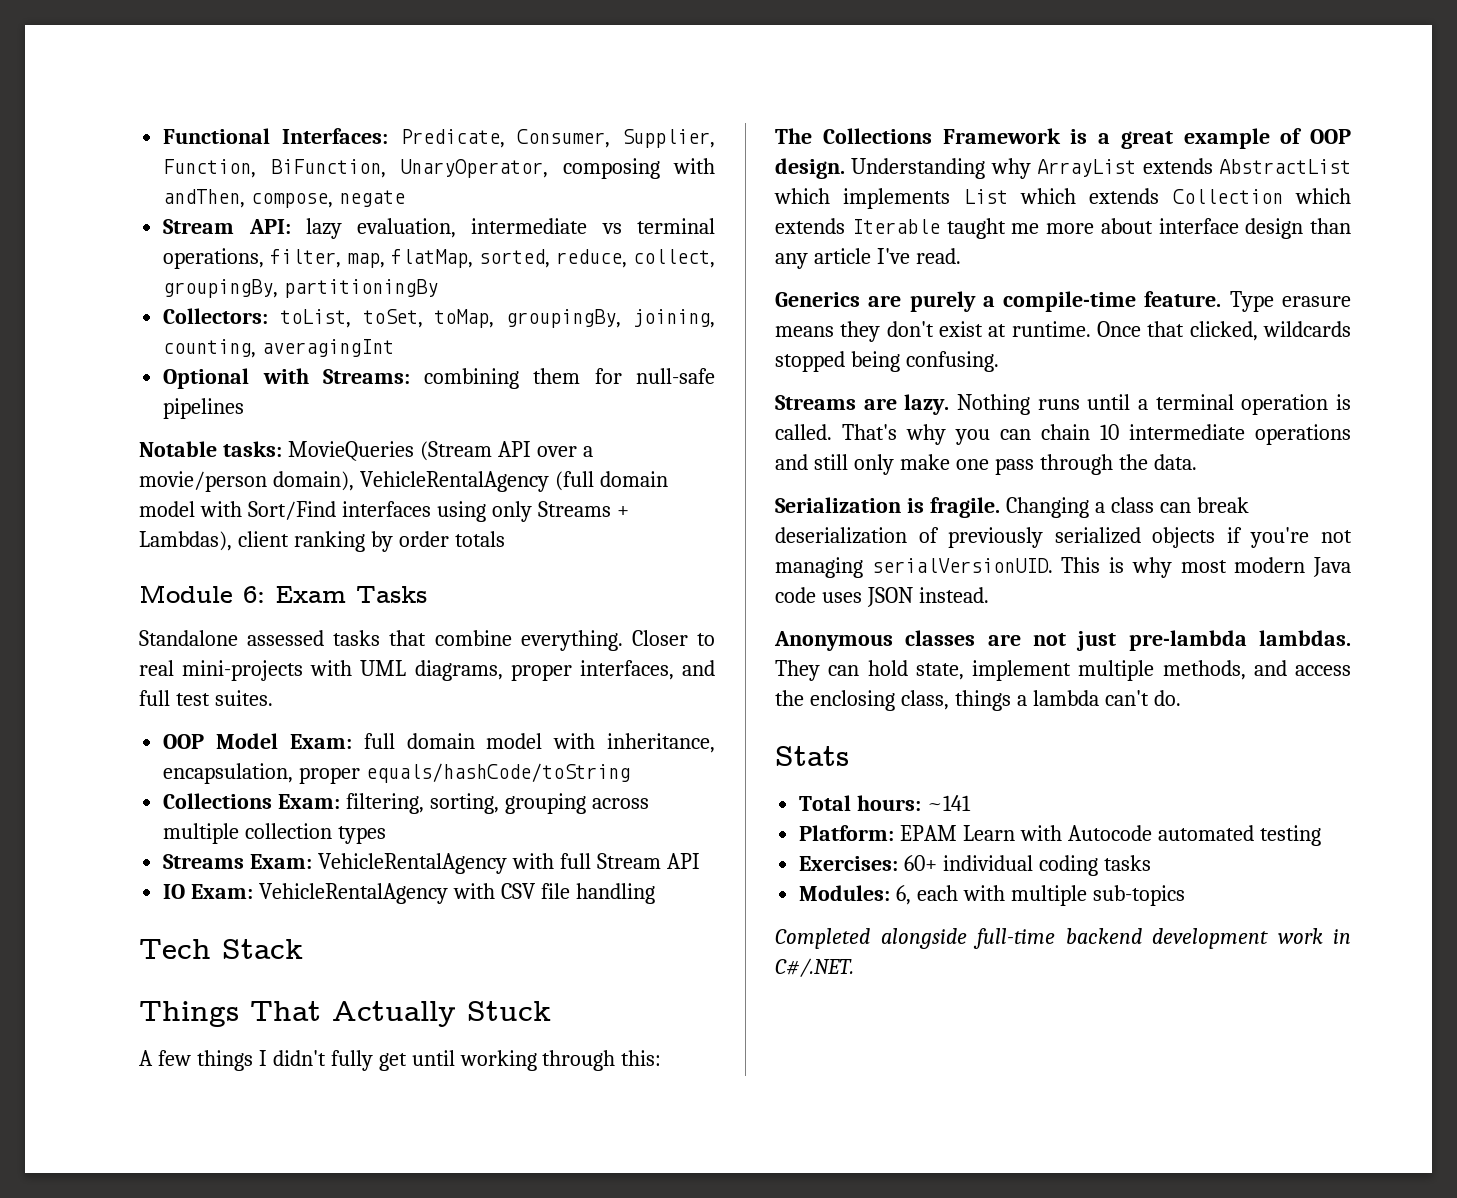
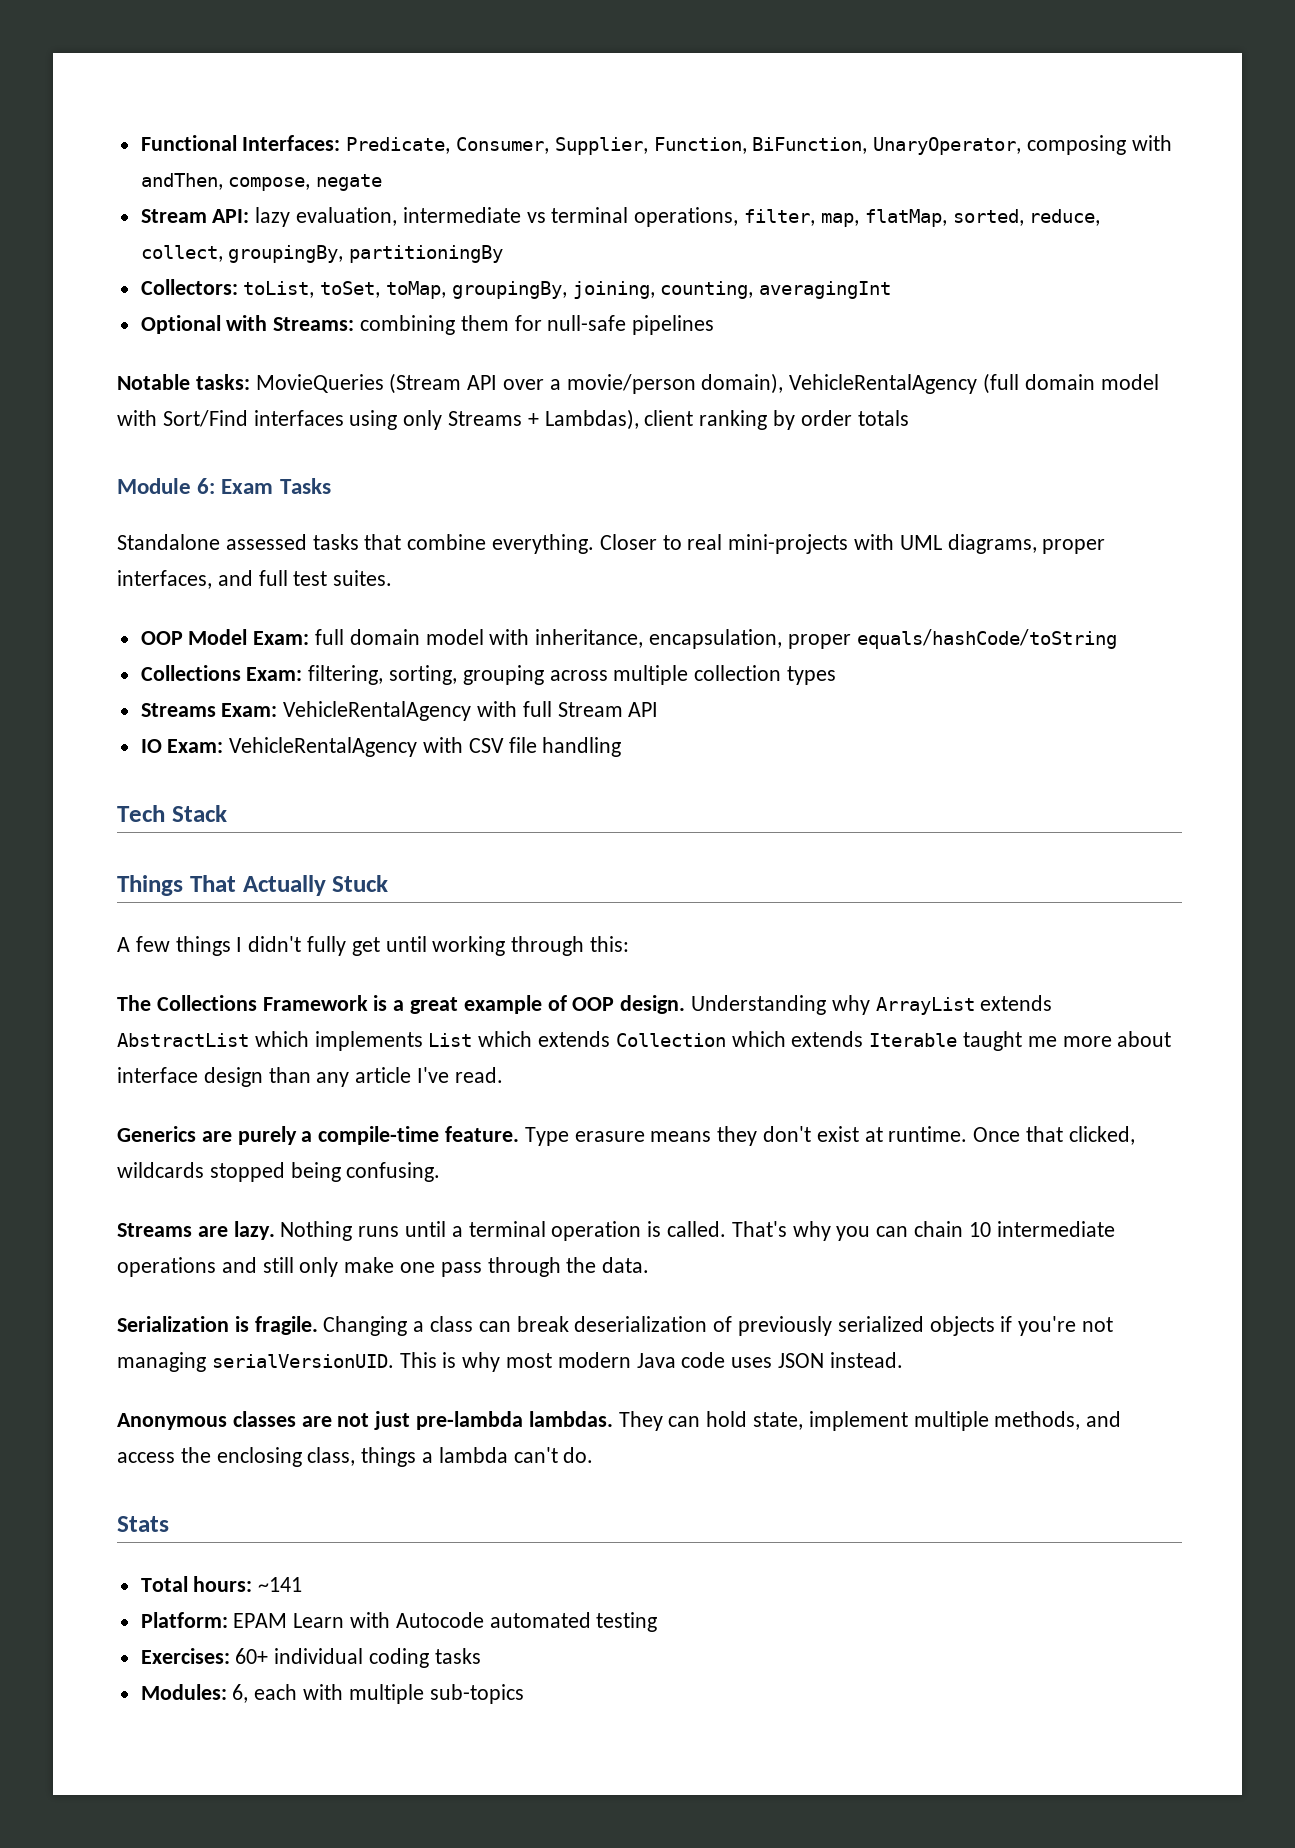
[775,928,1351,949] [775,958,854,977] // Completed alongside full-time backend development work in C#/.NET. -> (524, 1694) none

